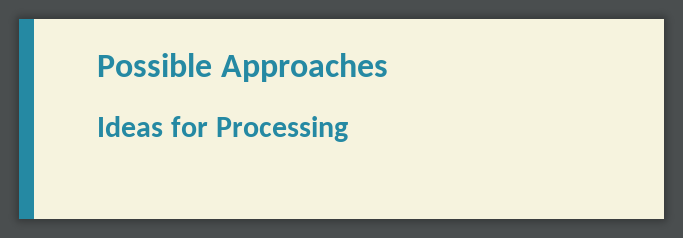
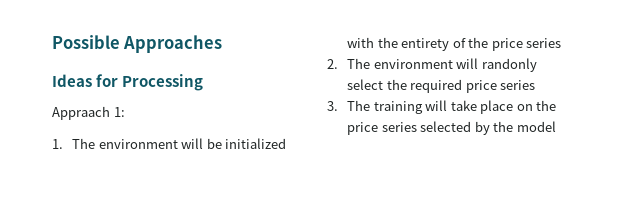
(348, 129) none -> [52,106,125,120] [52,138,287,149] [347,37,562,51] [327,58,537,72] [347,79,536,93] [327,100,557,114] [347,121,556,135] // Appraach 1: // 1. The environment will be initialized with the entirety of the price series // 2. The environment will randonly select the required price series // 3. The training will take place on the price series selected by the model

